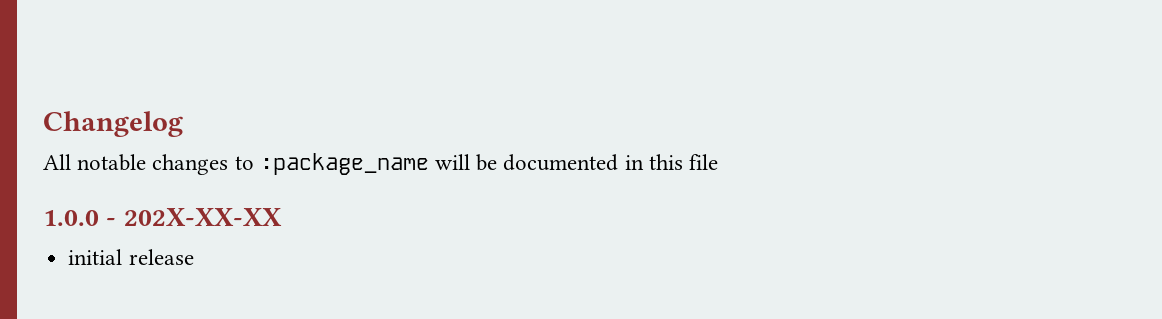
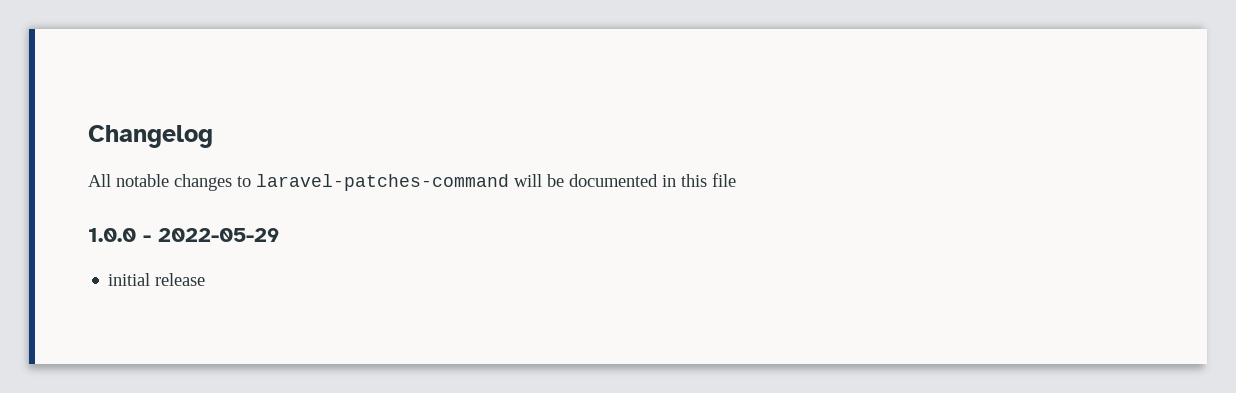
[259,153,429,175] :package_name -> [256,174,509,191] laravel-patches-command
[123,208,282,226] 202X-XX-XX -> [158,228,279,242] 2022-05-29

